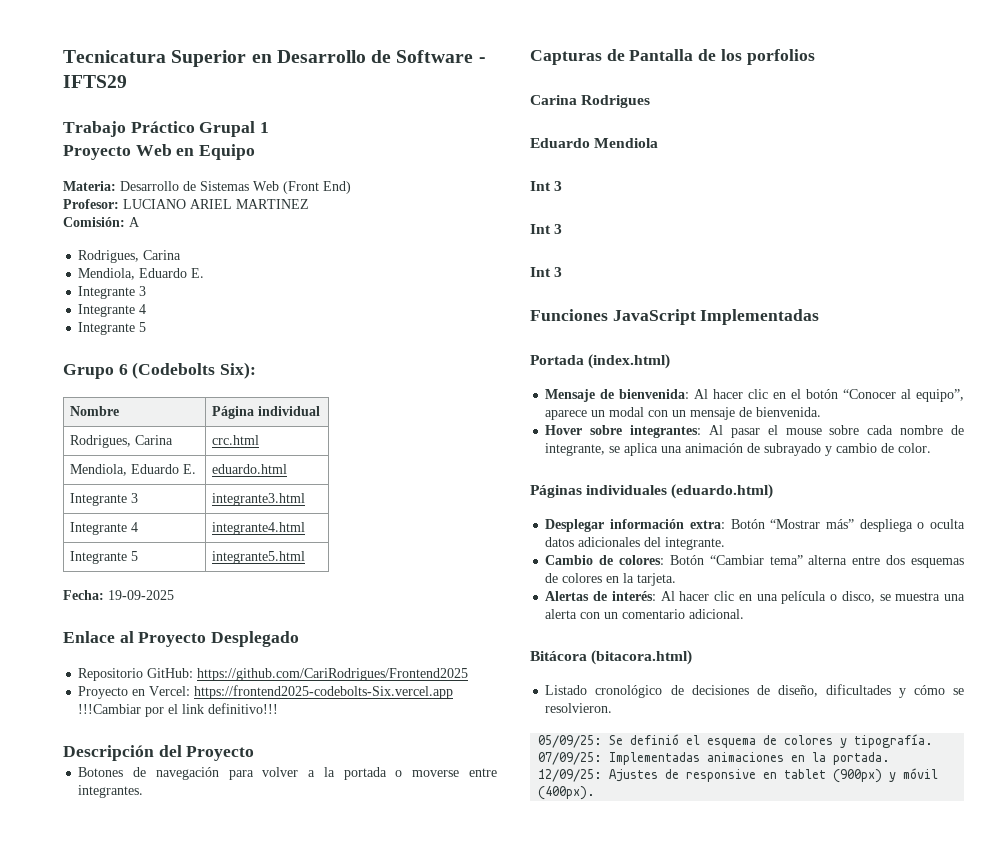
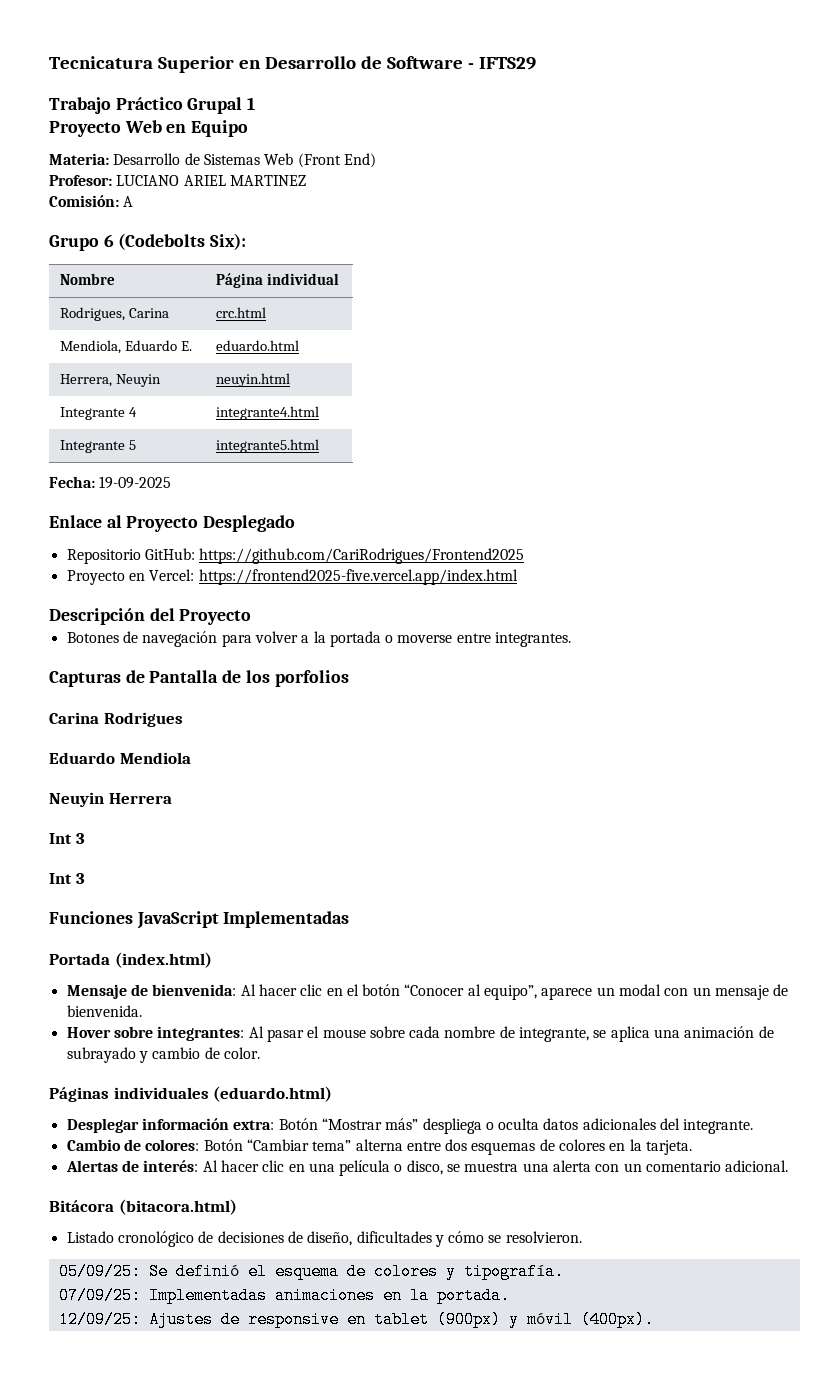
[78,250,182,263] [78,268,205,280] [78,286,147,299] [78,304,147,317] [78,322,147,335] // Rodrigues, Carina // Mendiola, Eduardo E. // Integrante 3 // Integrante 4 // Integrante 5 -> (134, 201) none
[69,493,138,506] [211,493,305,506] Integrante 3 | integrante3.html -> [59,374,161,387] [215,373,290,387] Herrera, Neuyin | neuyin.html
[194,685,454,699] [78,703,279,717] https://frontend2025-codebolts-Six.vercel.app !!!Cambiar por el link definitivo!!! -> [198,569,518,585] https://frontend2025-five.vercel.app/index.html
[530,181,563,191] Int 3 -> [49,792,172,807] Neuyin Herrera

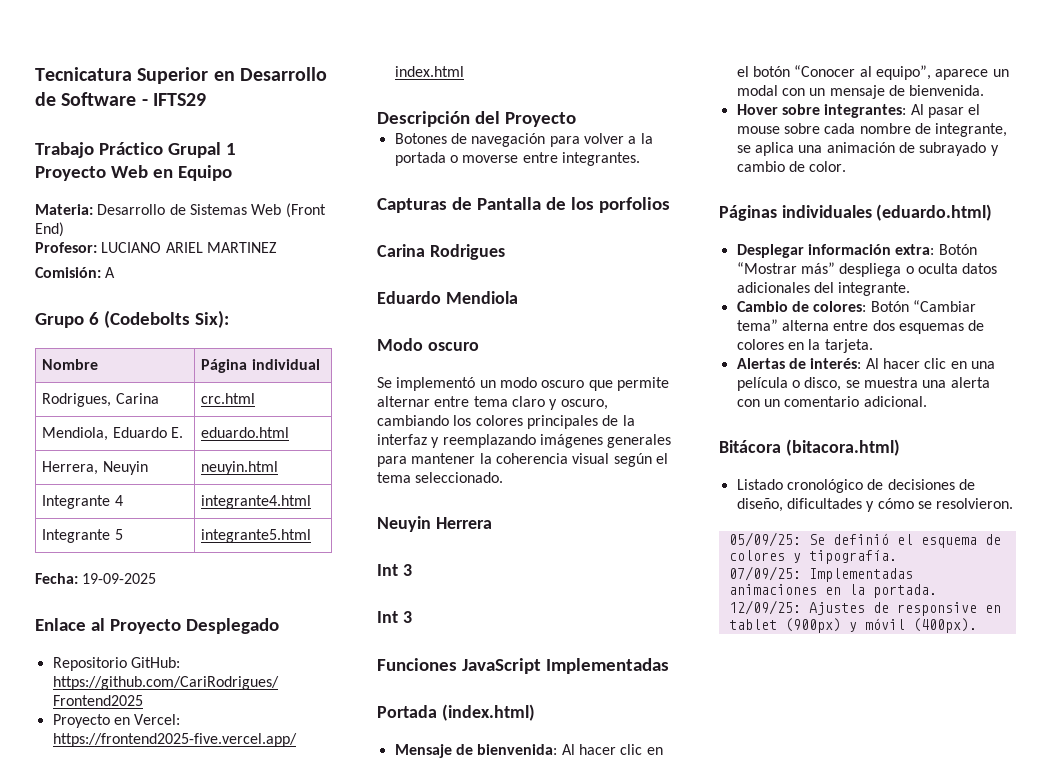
(191, 758) none -> [377,338,479,351] [377,377,669,391] [377,396,608,410] [377,415,635,429] [377,434,672,448] [377,453,668,467] [377,472,504,483] // Modo oscuro // Se implementó un modo oscuro que permite alternar entre tema claro y oscuro, cambiando los colores principales de la interfaz y reemplazando imágenes generales para mantener la coherencia visual según el tema seleccionado.

